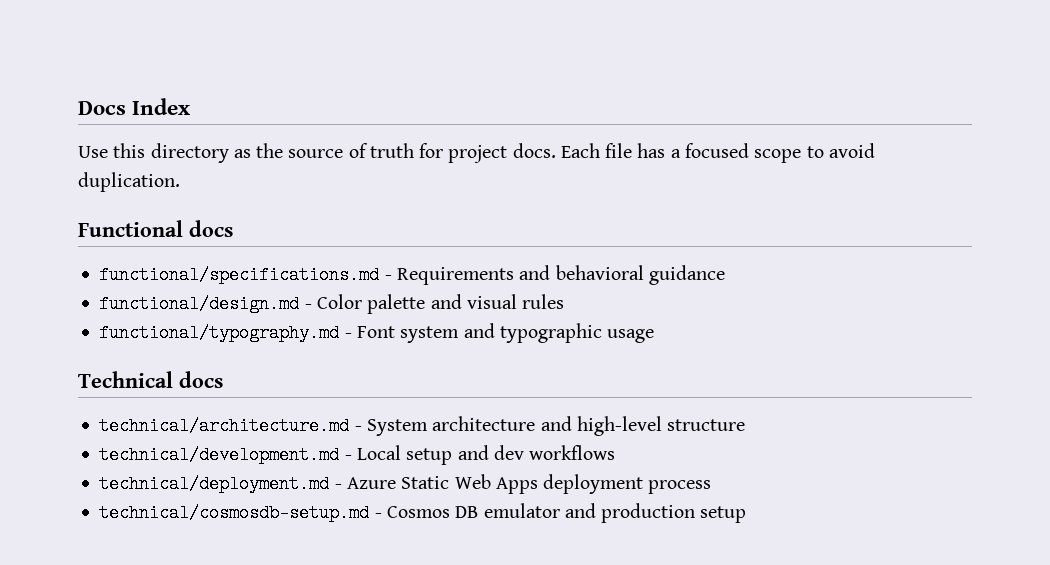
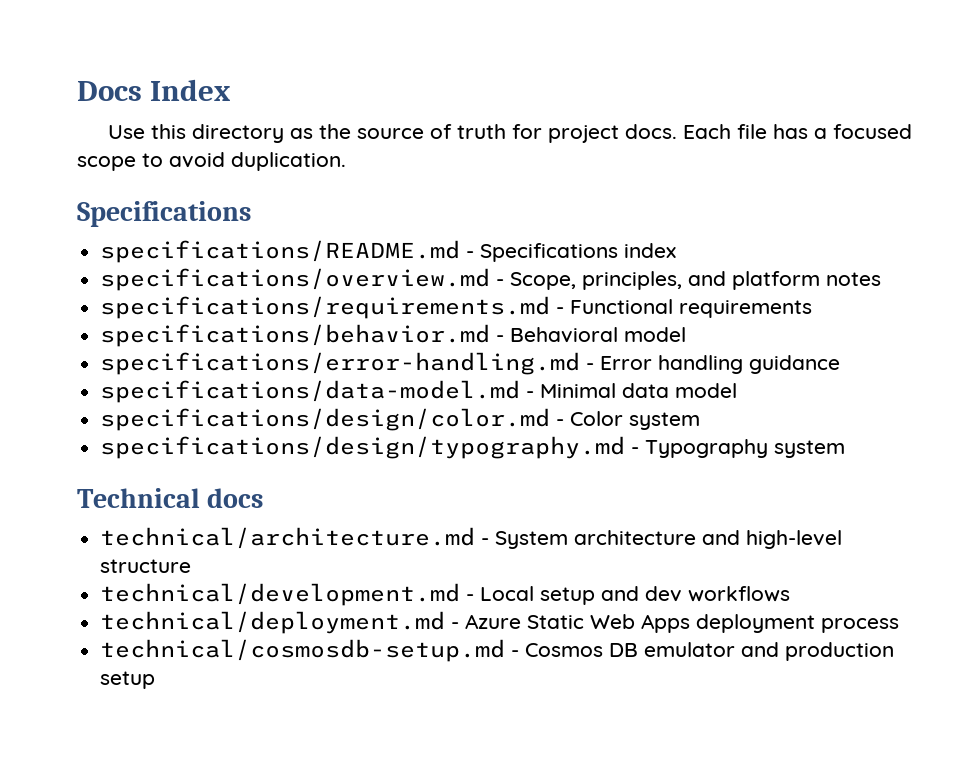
[78,220,233,237] [99,265,725,285] [99,294,565,314] [99,323,655,343] Functional docs // functional/specifications.md - Requirements and behavioral guidance // functional/design.md - Color palette and visual rules // functional/typography.md - Font system and typographic usage -> [77,201,251,227] [100,240,677,263] [100,268,882,291] [100,296,813,319] [100,324,687,347] [100,352,841,375] [100,380,738,403] [100,408,701,431] [100,436,846,459] Specifications // specifications/README.md - Specifications index // specifications/overview.md - Scope, principles, and platform notes // specifications/requirements.md - Functional requirements // specifications/behavior.md - Behavioral model // specifications/error-handling.md - Error handling guidance // specifications/data-model.md - Minimal data model // specifications/design/color.md - Color system // specifications/design/typography.md - Typography system

